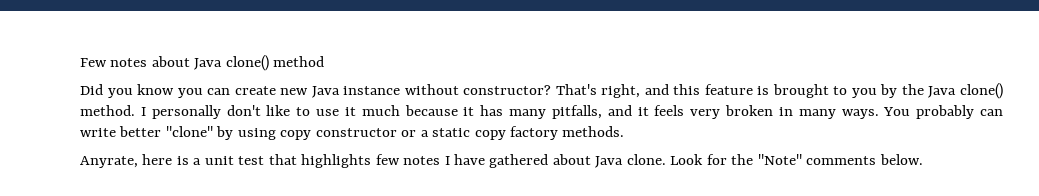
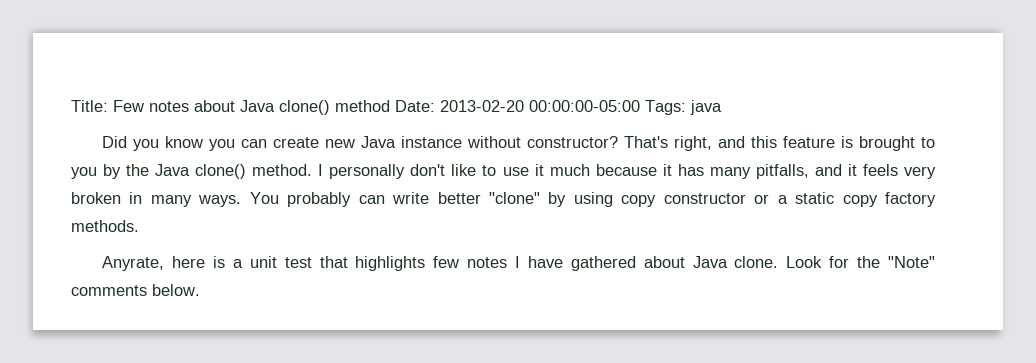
(80, 62) none -> [71,100,108,112] Title:
(325, 61) none -> [395,100,722,115] Date: 2013-02-20 00:00:00-05:00 Tags: java

